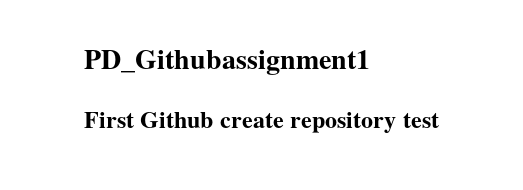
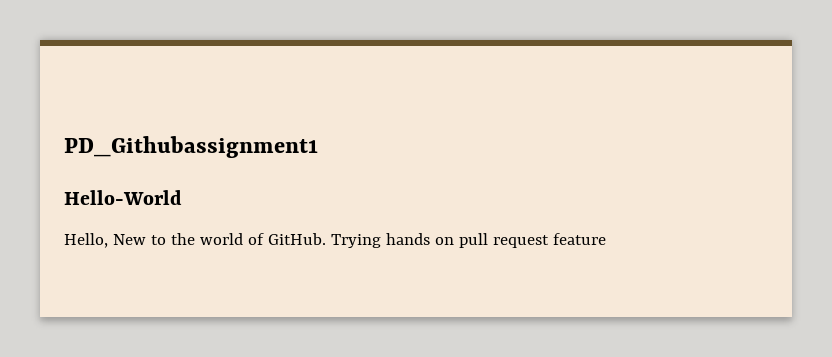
[84,112,439,133] First Github create repository test -> [64,190,182,205] [64,233,606,248] Hello-World // Hello, New to the world of GitHub. Trying hands on pull request feature

